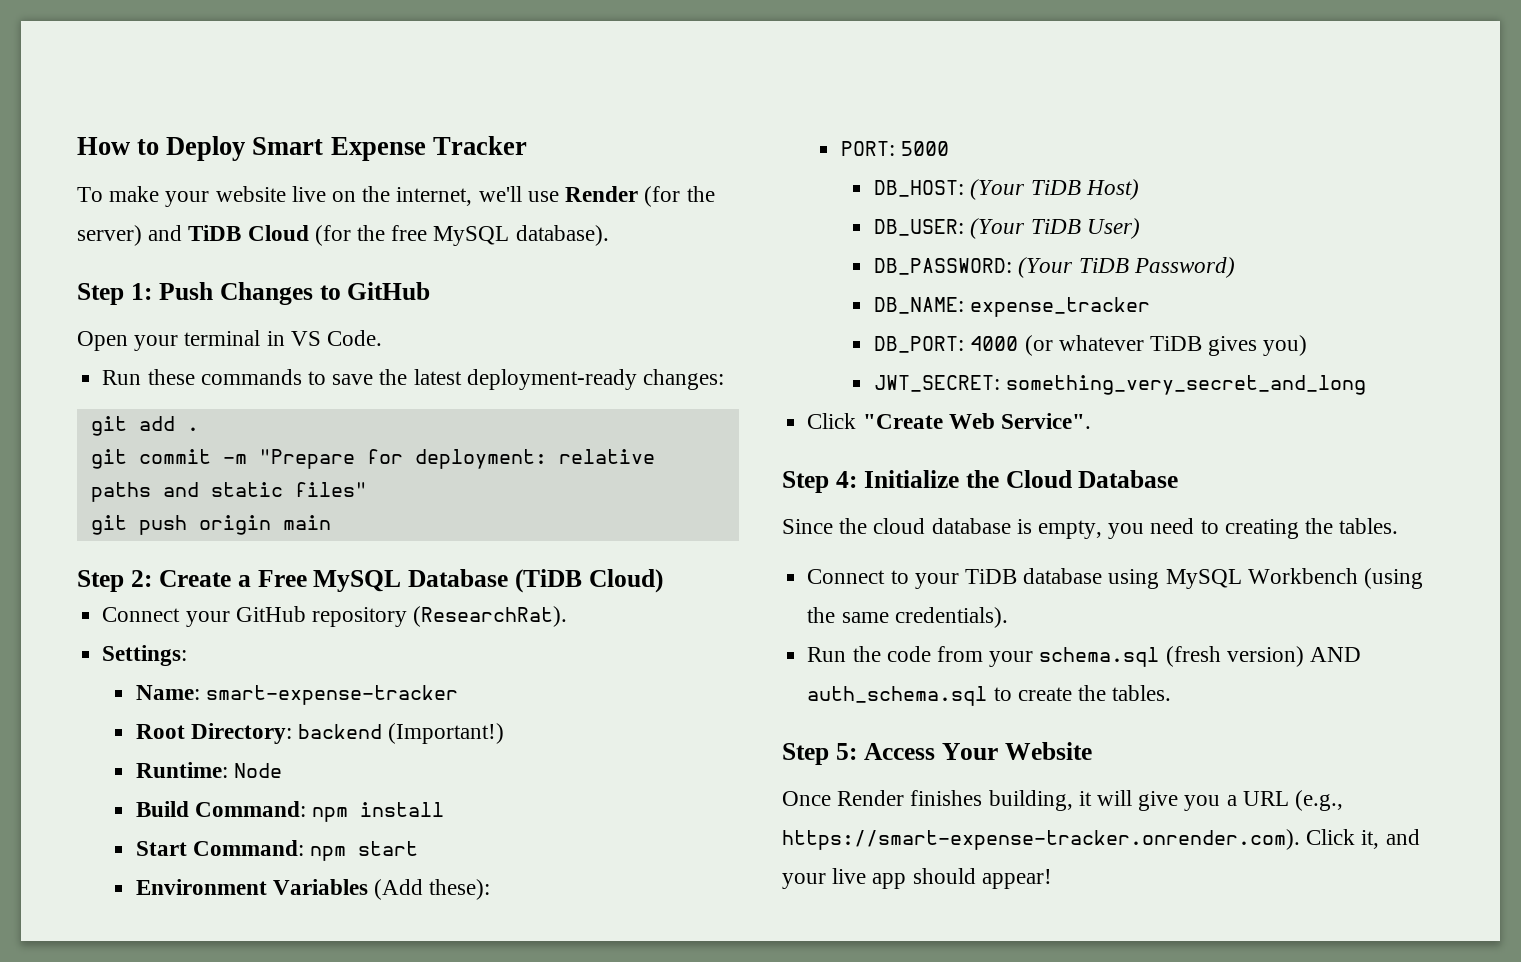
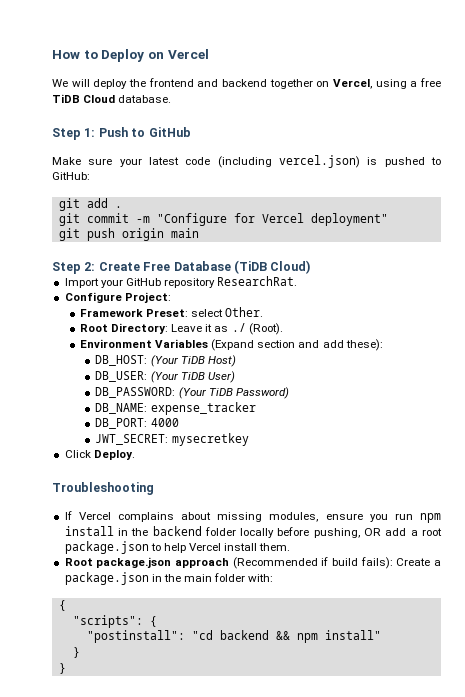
[252,136,527,161] [77,186,715,207] [77,225,609,246] Smart Expense Tracker // To make your website live on the internet, we'll use Render (for the server) and TiDB Cloud (for the free MySQL database). -> [147,49,209,59] [52,78,442,89] [52,94,172,103] on Vercel // We will deploy the frontend and backend together on Vercel, using a free TiDB Cloud database.
[219,282,313,305] Changes -> (128, 132) none
[77,330,383,351] [102,369,724,390] Open your terminal in VS Code. // Run these commands to save the latest deployment-ready changes: -> [52,155,441,168] [52,172,90,180] Make sure your latest code (including vercel.json) is pushed to GitHub:
[258,449,655,469] [90,482,367,502] "Prepare for deployment: relative paths and static files" -> [156,213,388,226] "Configure for Vercel deployment"
[237,570,402,592] a Free MySQL -> [143,262,171,271] Free
[102,607,181,622] Connect -> [64,278,99,288] Import
[413,606,568,627] [102,645,188,666] [135,685,458,705] [135,723,505,744] [135,762,282,778] [135,801,445,822] [135,840,419,861] [135,879,424,900] (ResearchRat). // Settings: // Name: smart-expense-tracker // Root Directory: backend (Important!) // Runtime: Node // Build Command: npm install // Start Command: npm start // Environment Variables (Add -> [217,276,298,286] [64,292,171,303] [80,307,264,317] [80,323,283,335] [80,339,344,351] ResearchRat. // Configure Project: // Framework Preset: select Other. // Root Directory: Leave it as ./ (Root). // Environment Variables (Expand section and add
[840,141,949,156] // PORT: 5000 -> (383, 345) none
[1024,335,1308,356] (or whatever TiDB gives you) -> (179, 422) none
[1006,375,1367,395] [807,413,1091,429] [782,470,1179,493] [782,518,1399,539] [807,568,1423,589] [807,607,1008,628] [807,646,1361,667] [807,685,1172,706] [782,742,1092,765] [782,790,1344,811] [782,829,1420,850] [782,868,1052,889] something_very_secret_and_long // Click "Create Web Service". // Step 4: Initialize the Cloud Database // Since the cloud database is empty, you need to creating the tables. // Connect to your TiDB database using MySQL Workbench (using the same credentials). // Run the code from your schema.sql (fresh version) AND auth_schema.sql to create the tables. // Step 5: Access Your Website // Once Render finishes building, it will give you a URL (e.g., https://smart-expense-tracker.onrender.com). Click it, and your live app should appear! -> [171,433,249,446] [64,450,135,460] [52,482,154,495] [64,511,441,523] [64,526,443,538] [64,541,291,554] [64,557,441,569] [64,572,274,585] [58,600,66,611] [72,615,157,628] [86,630,381,643] [72,647,80,658] [58,663,66,674] mysecretkey // Click Deploy. // Troubleshooting // If Vercel complains about missing modules, ensure you run npm install in the backend folder locally before pushing, OR add a root package.json to help Vercel install them. // Root package.json approach (Recommended if build fails): Create a package.json in the main folder with: // { // "scripts": { // "postinstall": "cd backend && npm install" // } // }

